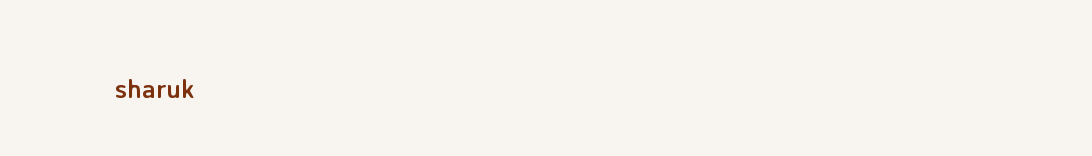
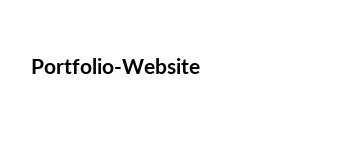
[115,79,194,98] sharuk -> [31,58,200,74] Portfolio-Website

